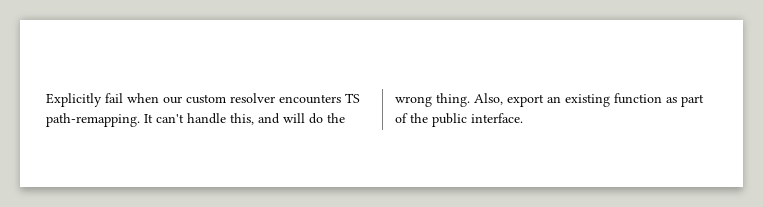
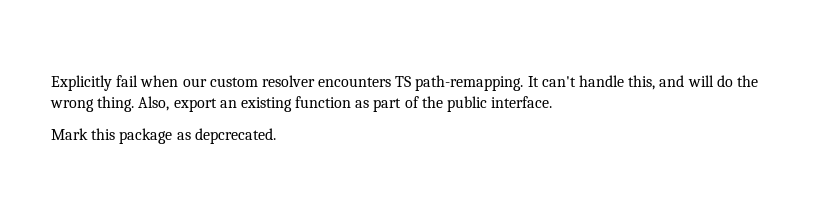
(523, 118) none -> [51,128,276,144] // Mark this package as depcrecated.

